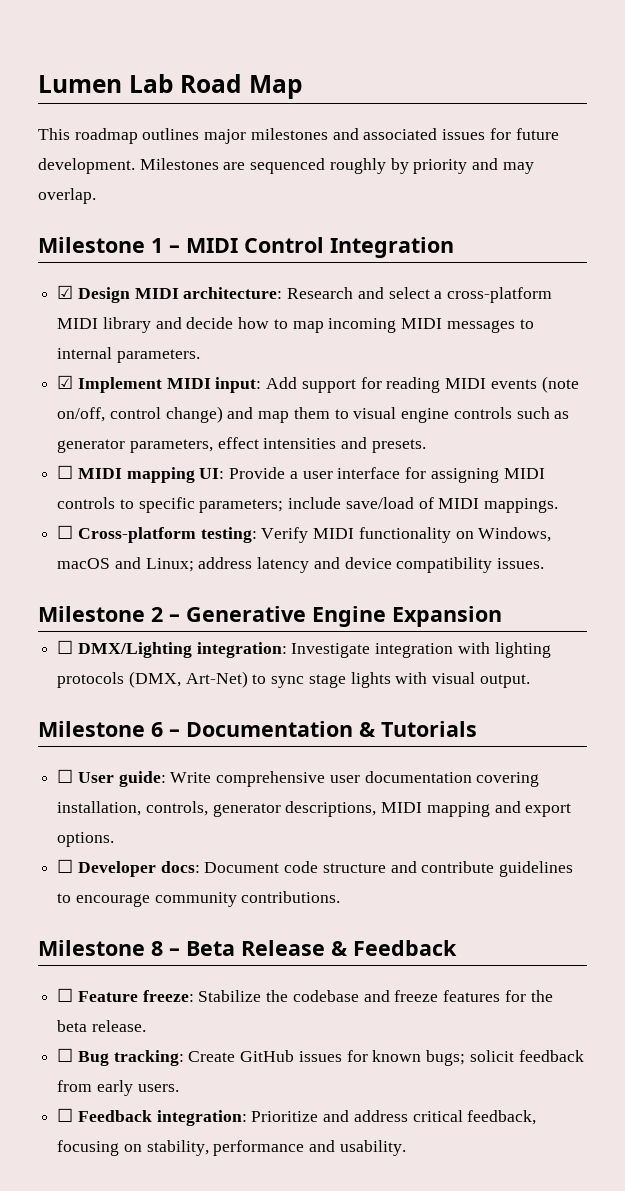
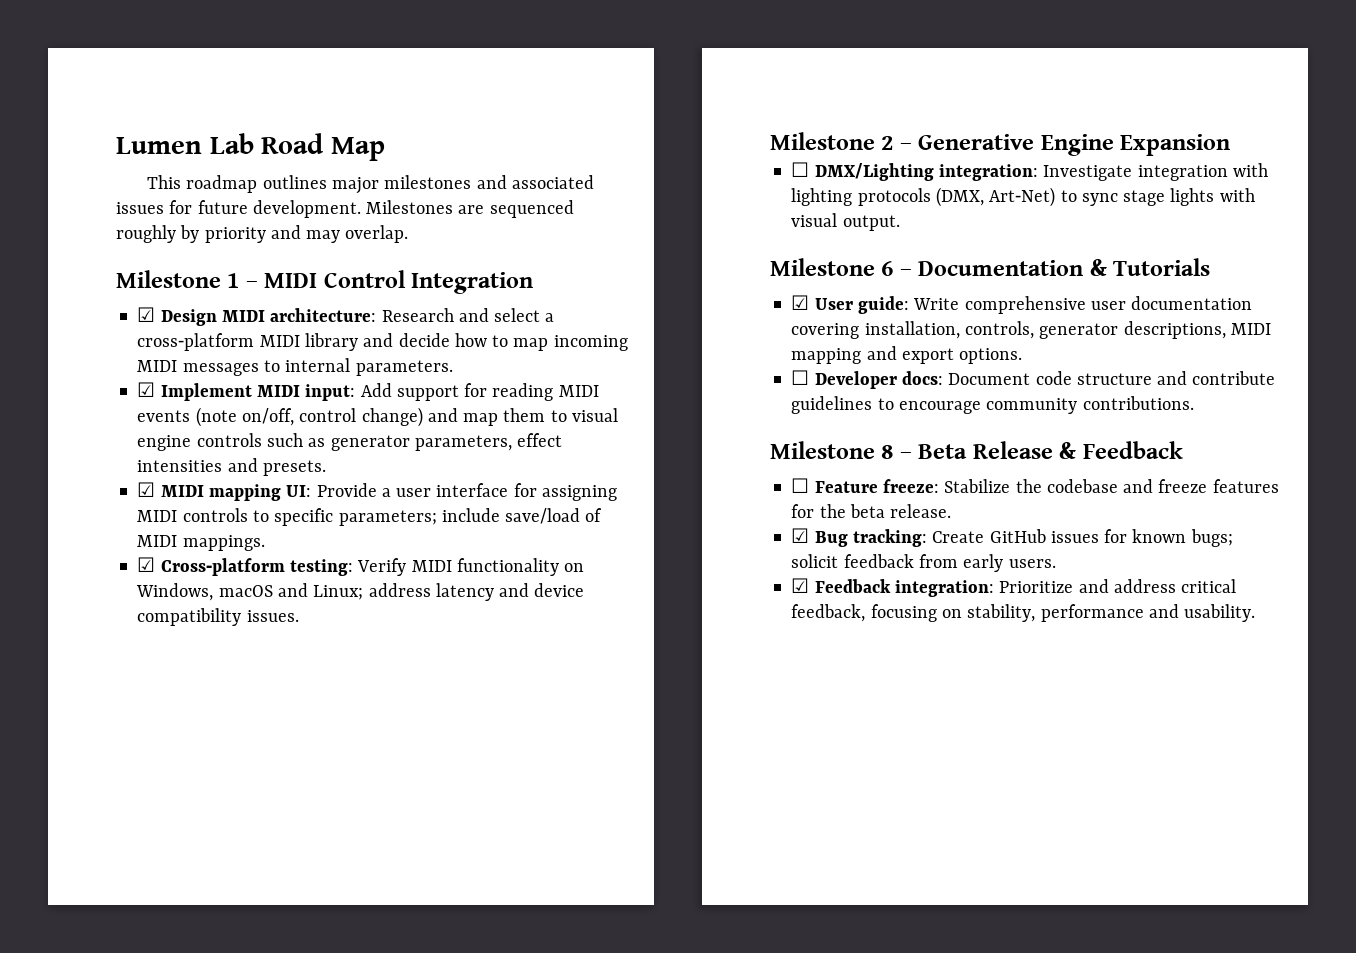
[57,465,74,479] ☐ -> [137,482,156,497] ☑
[57,525,74,539] ☐ -> [137,557,156,572] ☑
[57,769,74,783] ☐ -> [791,295,810,310] ☑
[57,1048,74,1062] ☐ -> [791,528,810,543] ☑
[57,1108,74,1122] ☐ -> [791,578,810,593] ☑

